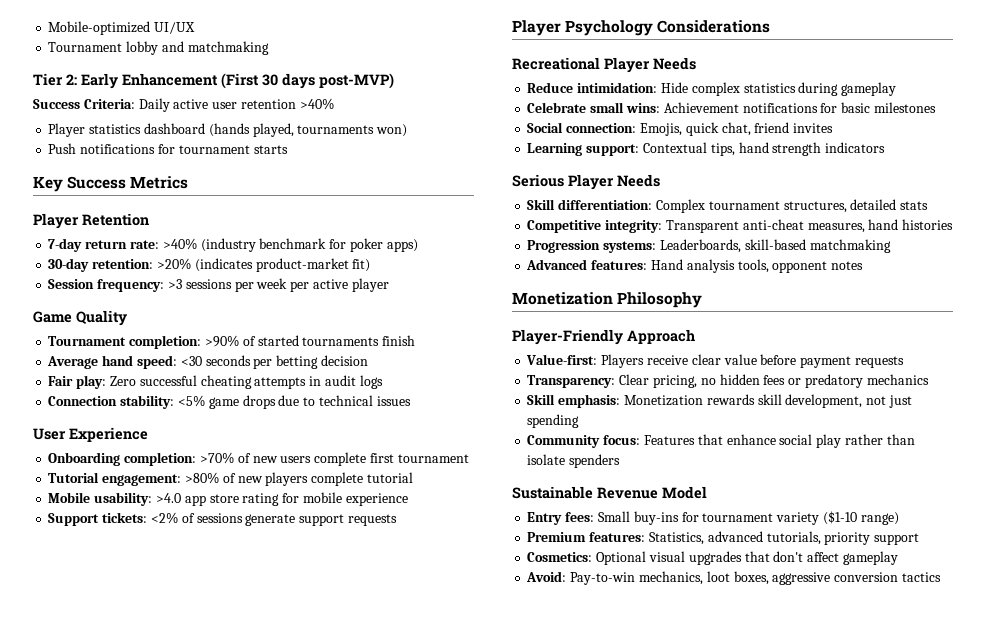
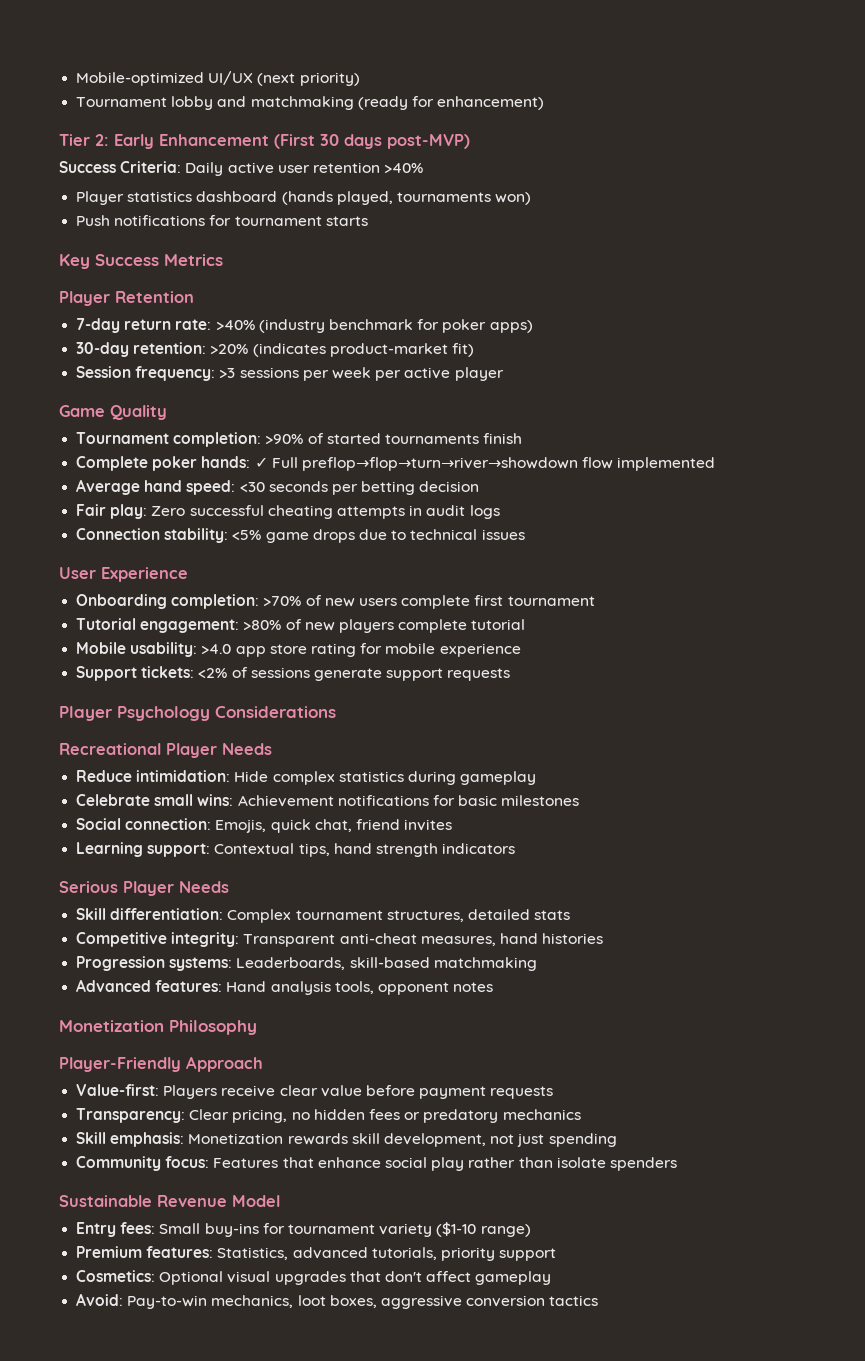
(196, 28) none -> [257,72,360,86] (next priority)
(269, 48) none -> [357,96,545,110] (ready for enhancement)
(416, 340) none -> [76,456,716,471] // Complete poker hands: ✓ Full preflop→flop→turn→river→showdown flow implemented

